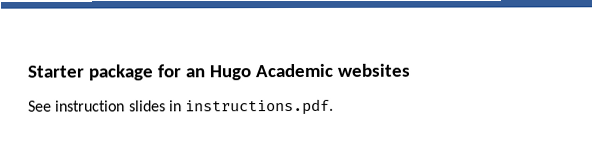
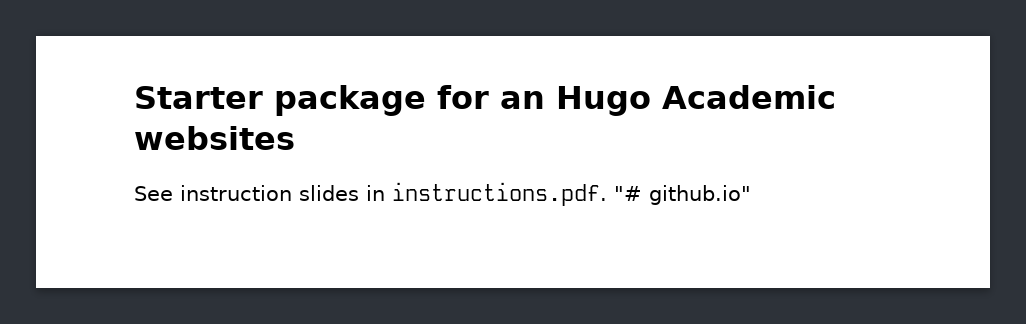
(335, 107) none -> [614,185,751,205] "# github.io"

